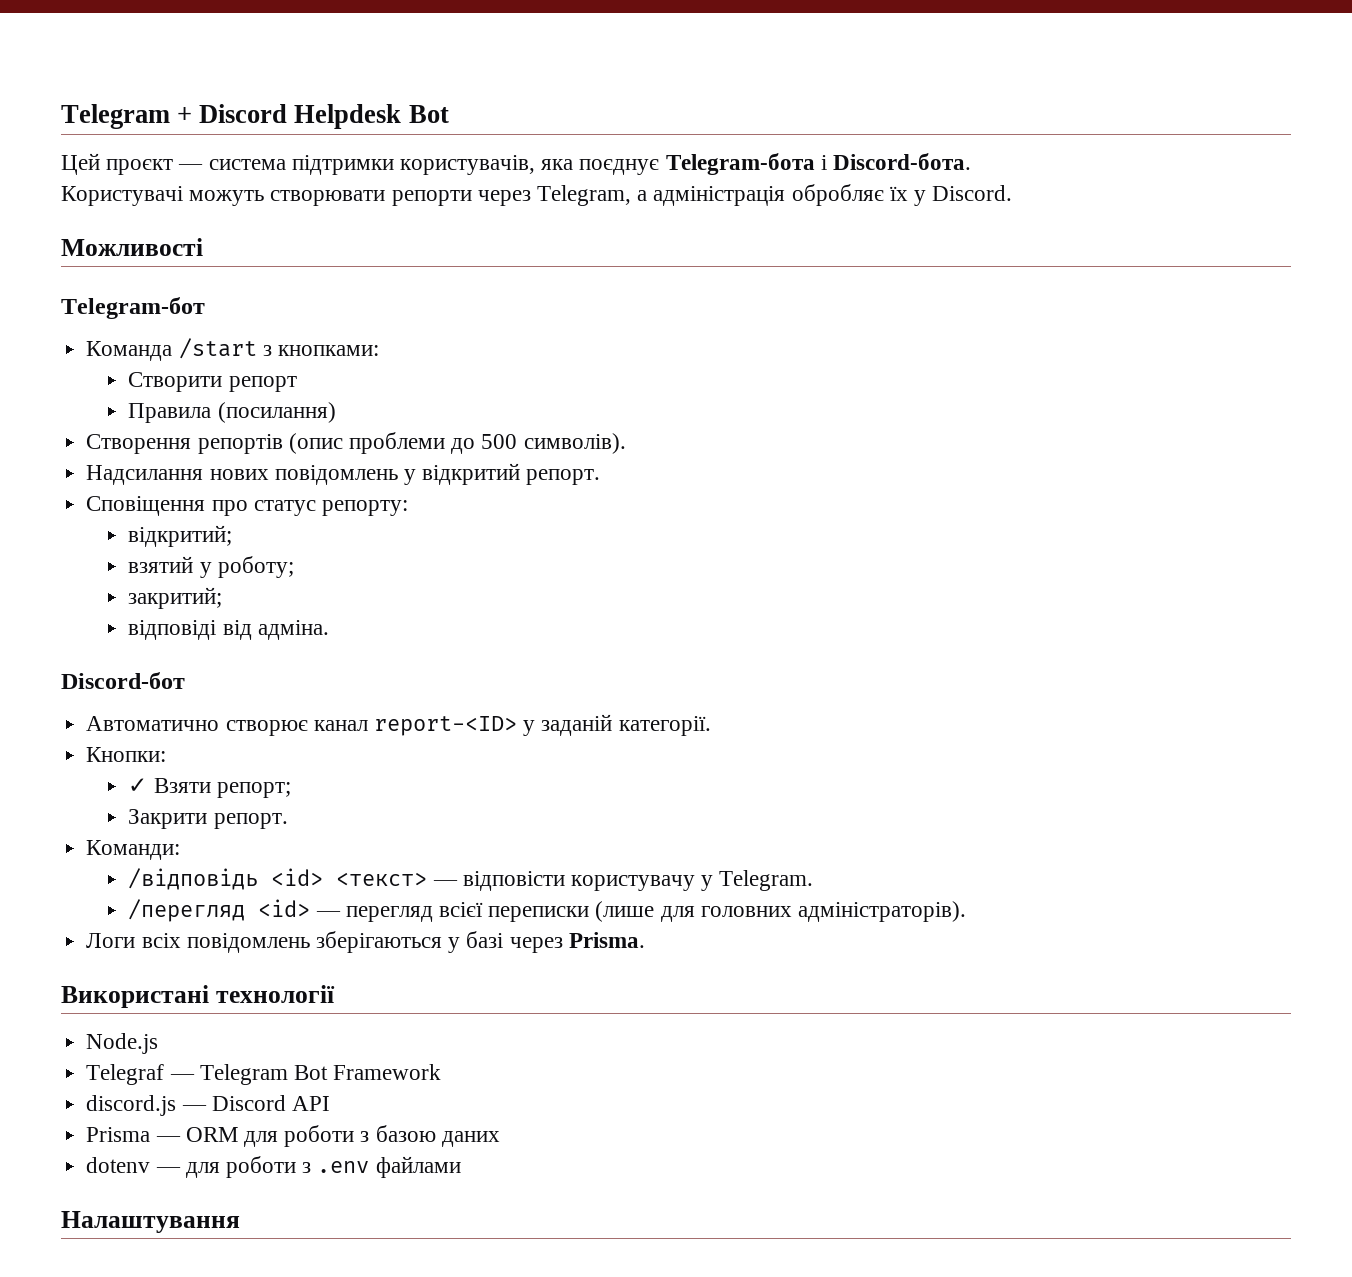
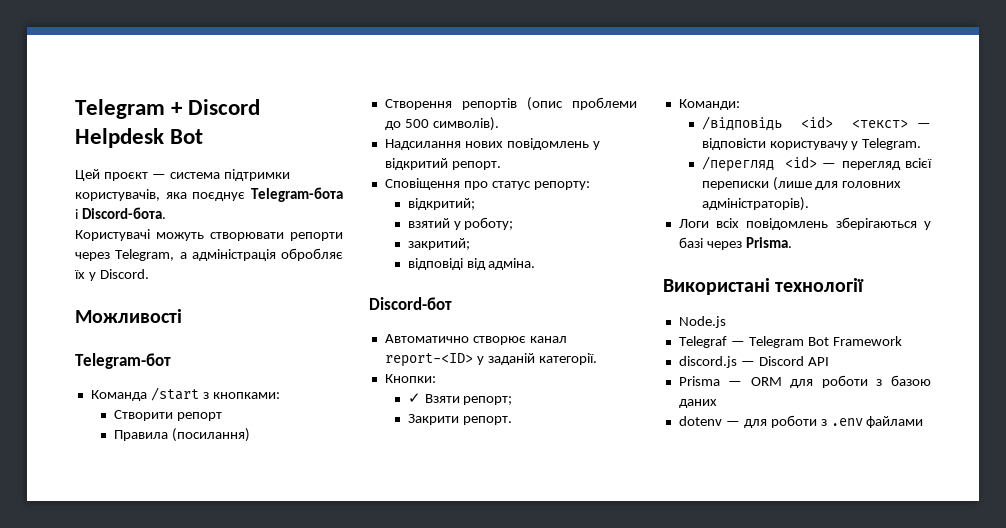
[61,1211,240,1233] // Налаштування -> (924, 422) none

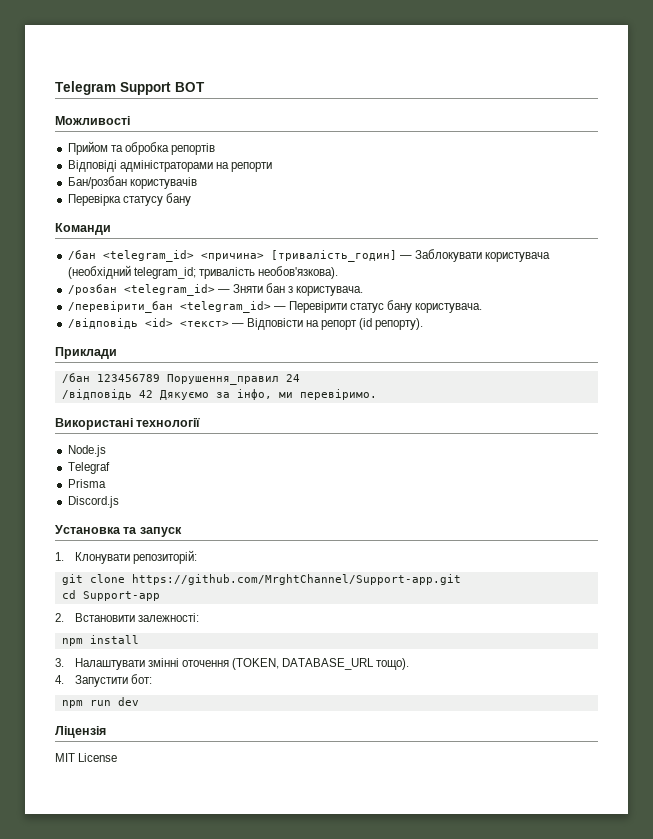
[75,99,261,119] [75,128,204,148] [75,169,290,181] [75,187,343,202] [75,207,166,219] [75,229,343,241] [75,248,343,261] [74,269,149,281] [75,309,182,323] [75,353,171,369] [90,387,280,401] [113,410,222,421] [113,428,250,442] [384,97,637,111] [384,117,499,131] [384,138,600,150] [384,158,501,170] [384,178,590,190] [407,198,475,210] [407,217,514,230] [407,238,470,250] [407,258,536,270] [369,297,452,310] [384,334,567,345] [384,353,597,367] [384,374,436,383] [407,393,513,405] [407,414,512,425] [678,99,740,110] [701,116,931,130] [701,138,922,150] [701,156,932,172] [701,177,902,191] [701,197,809,211] [678,217,931,230] [678,237,792,250] [663,278,865,295] [678,316,726,328] [678,336,902,348] [678,356,829,368] [678,375,931,388] [678,399,717,408] [678,415,924,428] Telegram + Discord Helpdesk Bot // Цей проєкт — система підтримки користувачів, яка поєднує Telegram-бота і Discord-бота. // Користувачі можуть створювати репорти через Telegram, а адміністрація обробляє їх у Discord. // Можливості // Telegram-бот // Команда /start з кнопками: // Створити репорт // Правила (посилання) // Створення репортів (опис проблеми до 500 символів). // Надсилання нових повідомлень у відкритий репорт. // Сповіщення про статус репорту: // відкритий; // взятий у роботу; // закритий; // відповіді від адміна. // Discord-бот // Автоматично створює канал report-<ID> у заданій категорії. // Кнопки: // ✓ Взяти репорт; // Закрити репорт. // Команди: // /відповідь <id> <текст> — відповісти користувачу у Telegram. // /перегляд <id> — перегляд всієї переписки (лише для головних адміністраторів). // Логи всіх повідомлень зберігаються у базі через Prisma. // Використані технології // Node.js // Telegraf — Telegram Bot Framework // discord.js — Discord API // Prisma — ORM для роботи з базою даних // dotenv — для роботи з .env файлами -> [55,81,205,95] [55,116,130,125] [67,141,215,155] [67,160,272,172] [67,176,197,189] [67,193,191,206] [55,223,111,235] [67,249,550,262] [67,265,338,279] [67,283,364,296] [67,300,483,313] [67,318,424,330] [55,347,117,359] [61,373,300,385] [61,389,377,400] [55,417,201,430] [67,445,106,457] [67,462,110,474] [67,479,106,488] [67,496,119,508] [55,525,182,537] [55,550,197,564] [61,574,461,585] [61,590,160,601] [55,613,199,622] [61,635,139,646] [55,658,410,670] [55,674,152,687] [61,697,139,708] [55,726,106,738] [55,753,118,762] Telegram Support BOT // Можливості // Прийом та обробка репортів // Відповіді адміністраторами на репорти // Бан/розбан користувачів // Перевірка статусу бану // Команди // /бан <telegram_id> <причина> [тривалість_годин] — Заблокувати користувача (необхідний telegram_id; тривалість необов'язкова). // /розбан <telegram_id> — Зняти бан з користувача. // /перевірити_бан <telegram_id> — Перевірити статус бану користувача. // /відповідь <id> <текст> — Відповісти на репорт (id репорту). // Приклади // /бан 123456789 Порушення_правил 24 // /відповідь 42 Дякуємо за інфо, ми перевіримо. // Використані технології // Node.js // Telegraf // Prisma // Discord.js // Установка та запуск // 1. Клонувати репозиторій: // git clone https://github.com/MrghtChannel/Support-app.git // cd Support-app // 2. Встановити залежності: // npm install // 3. Налаштувати змінні оточення (TOKEN, DATABASE_URL тощо). // 4. Запустити бот: // npm run dev // Ліцензія // MIT License

